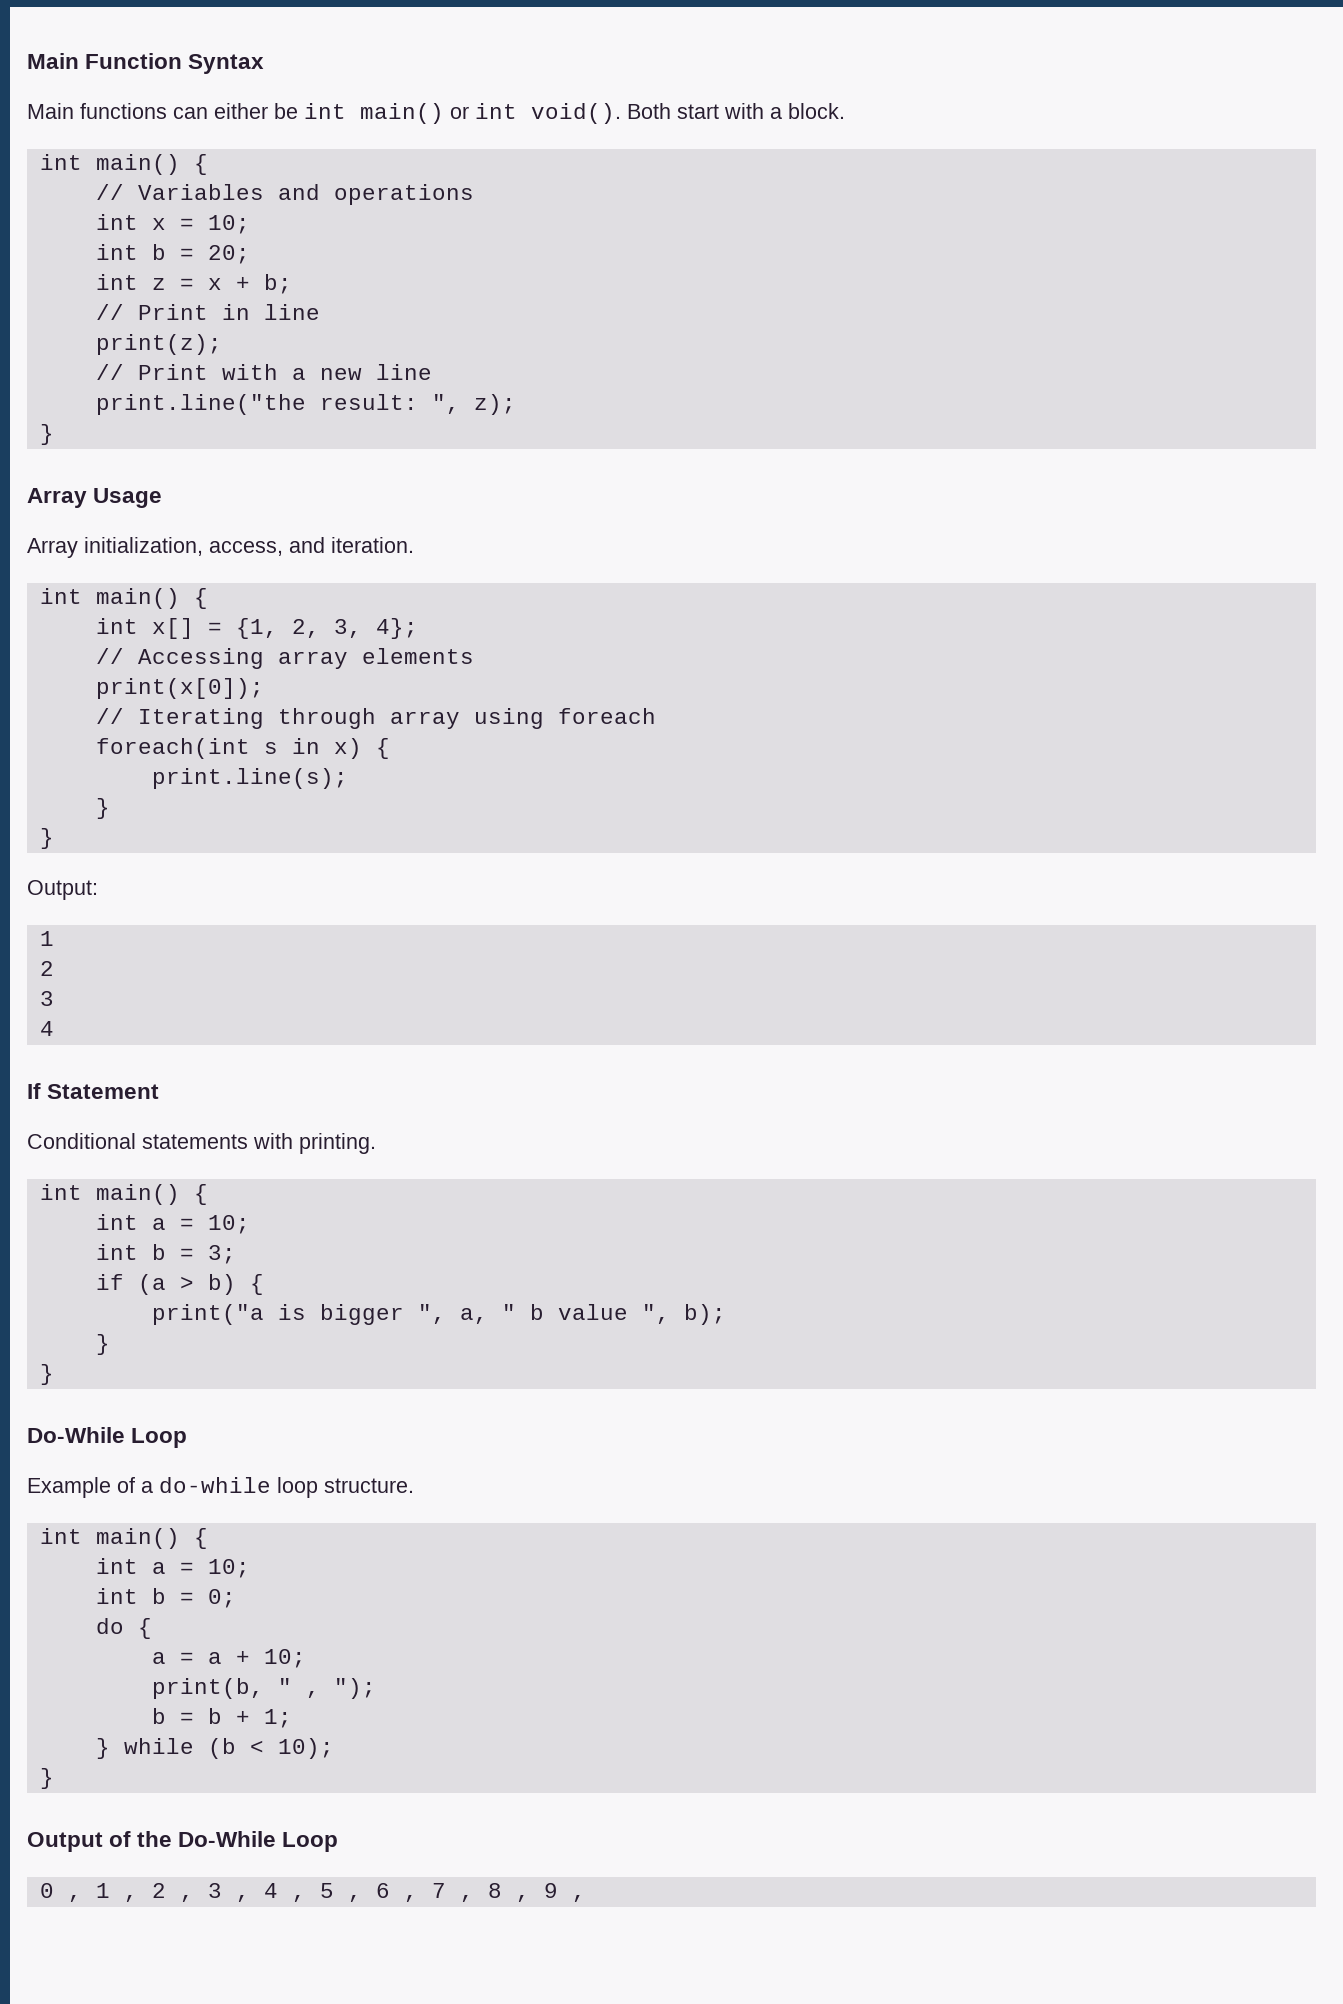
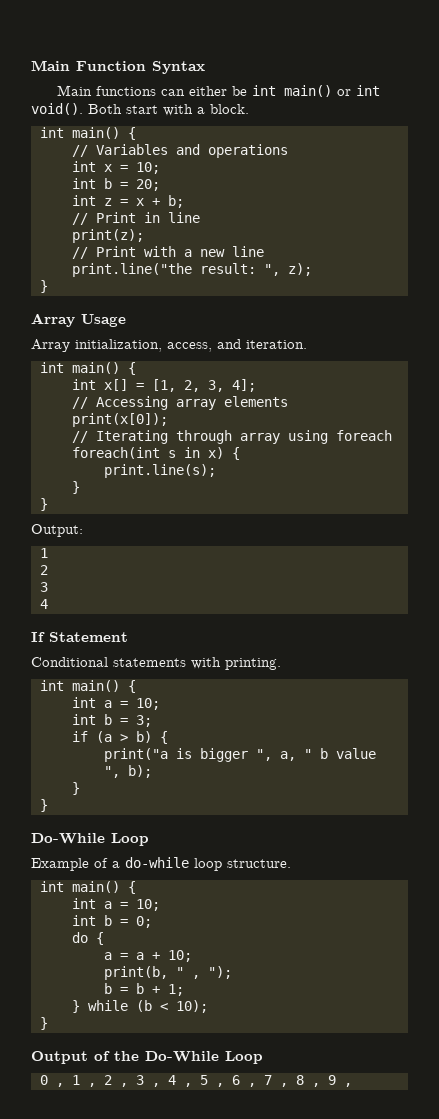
[235,618,278,639] {1, -> [151,379,176,392] [1,
[375,618,418,639] 4}; -> [231,379,256,392] 4];

